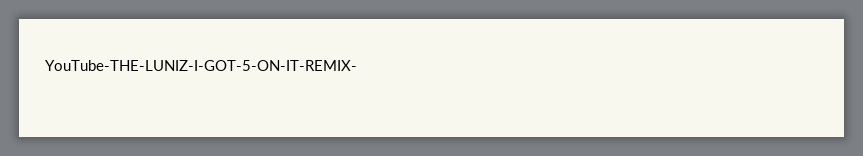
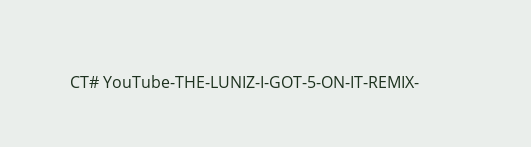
(45, 65) none -> [70,76,99,88] CT#

